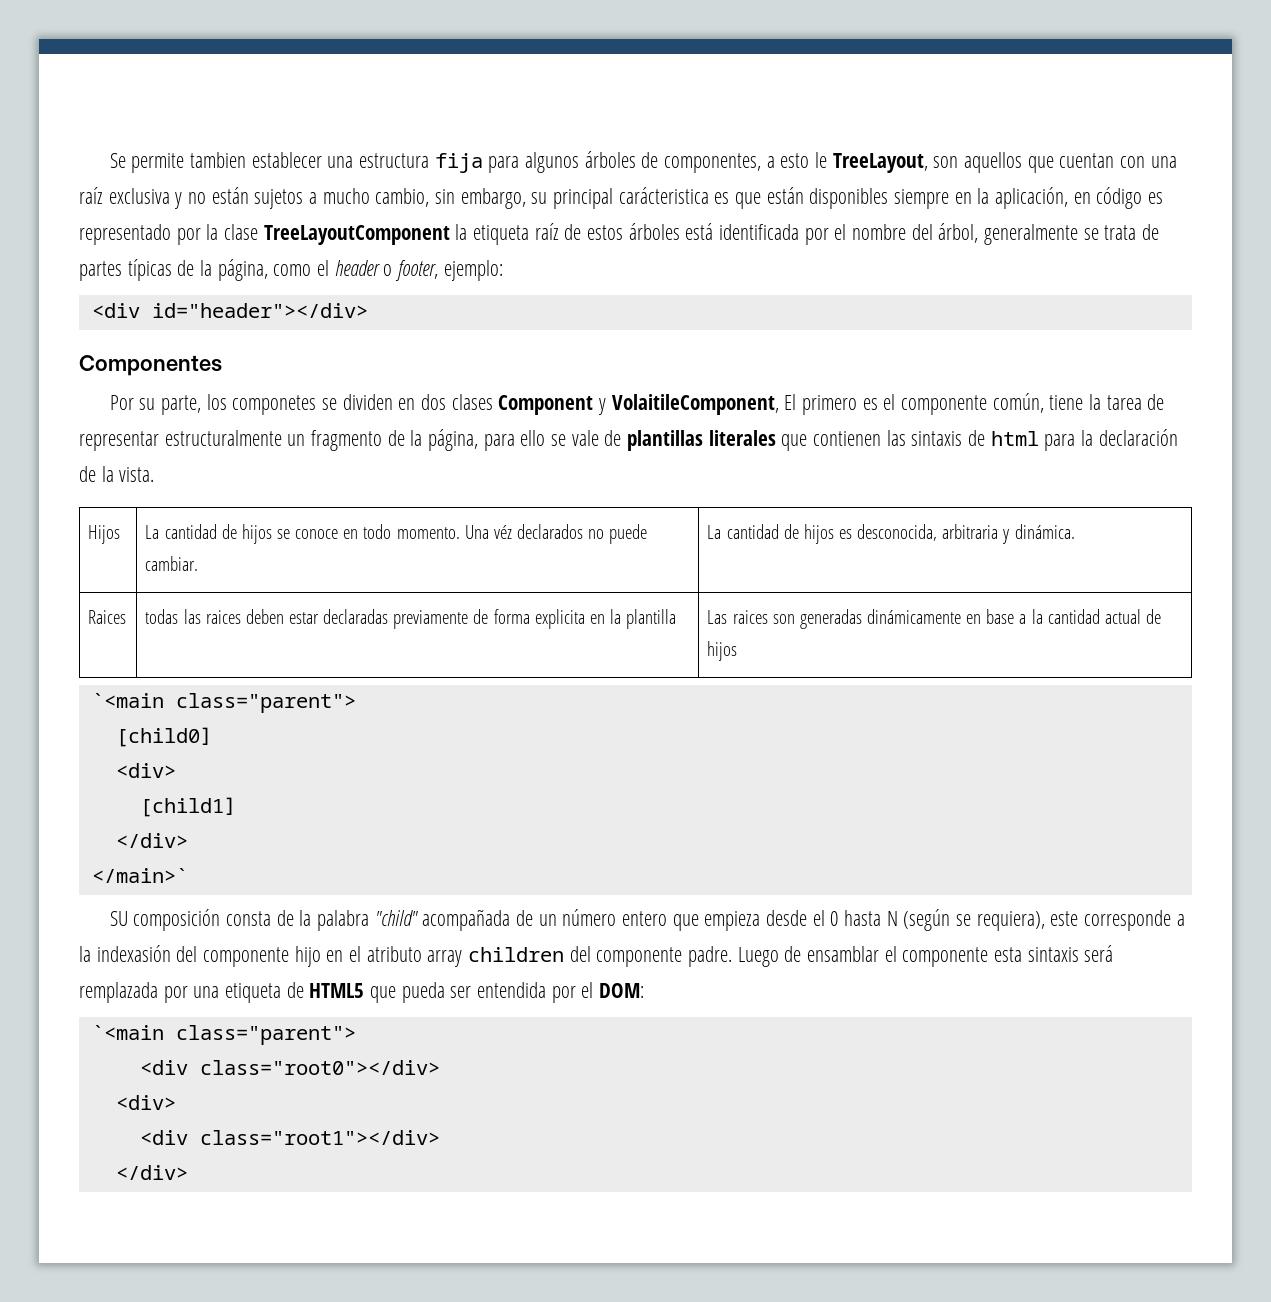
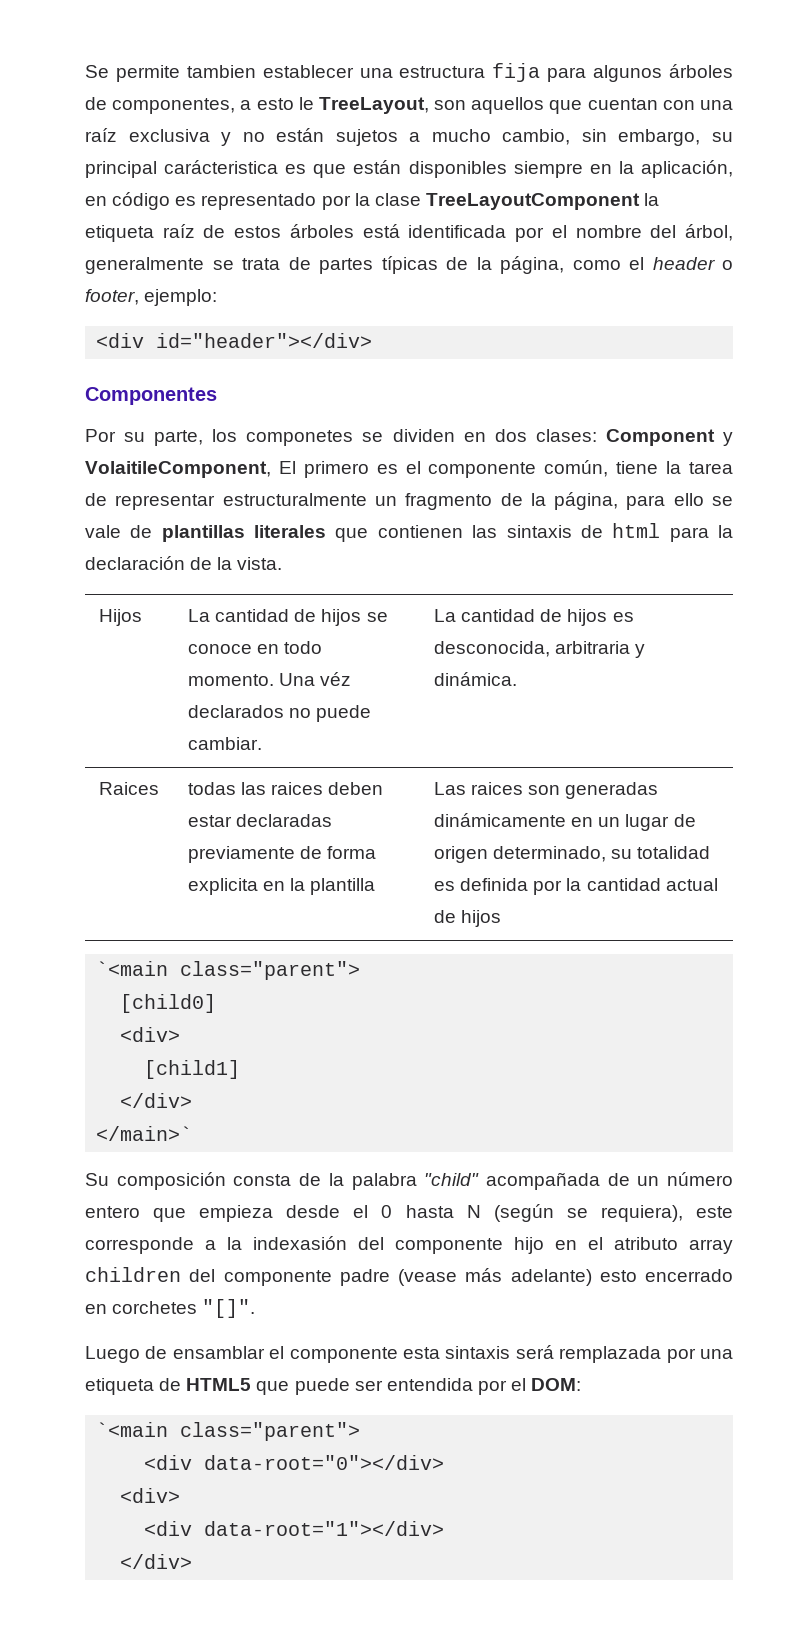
[451,394,493,410] clases -> [535,429,597,442] clases:
[986,609,1027,624] base a -> [598,814,696,831] [434,846,711,863] [434,878,563,895] un lugar de origen determinado, su totalidad es definida por
[109,911,128,926] SU -> [85,1173,109,1186] Su
[688,946,733,967] padre. -> [339,1268,733,1286] [85,1299,256,1318] padre (vease más adelante) esto encerrado en corchetes "[]". //
[401,982,445,1003] pueda -> [294,1378,350,1395] puede
[199,1060,440,1075] class="root0"></div> -> [204,1455,445,1470] data-root="0"></div>
[199,1130,440,1145] class="root1"></div> -> [204,1521,445,1536] data-root="1"></div>

